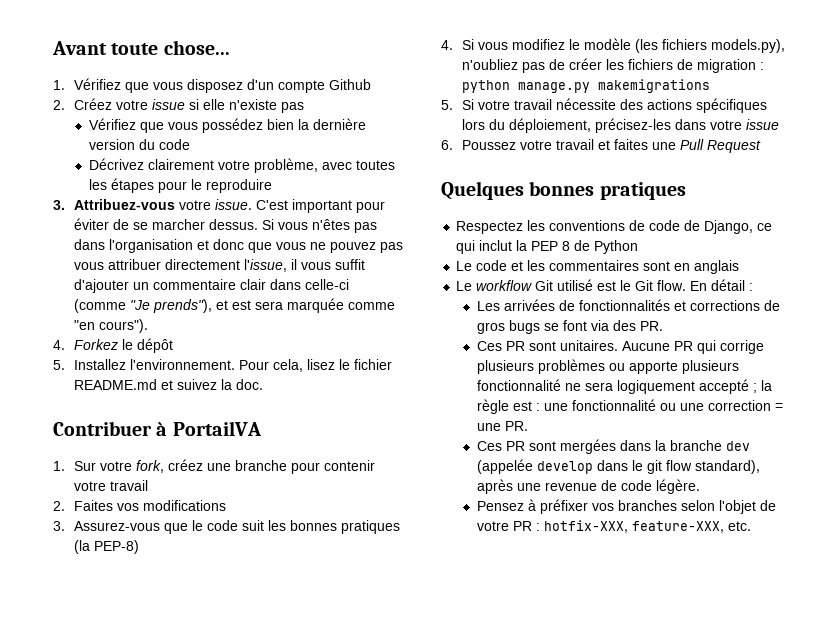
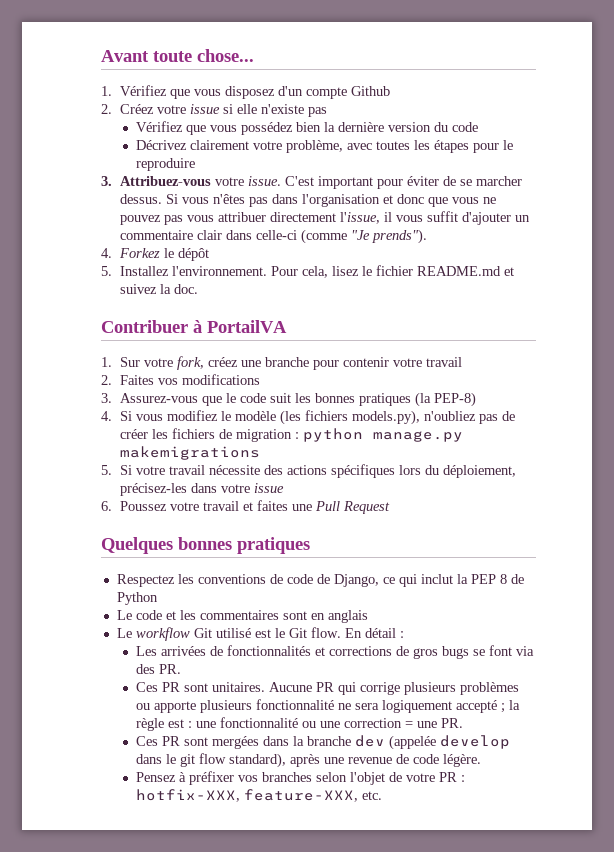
[152,298,395,313] [73,319,148,333] prends"), et est sera marquée comme "en cours"). -> [371,229,427,244] prends").

